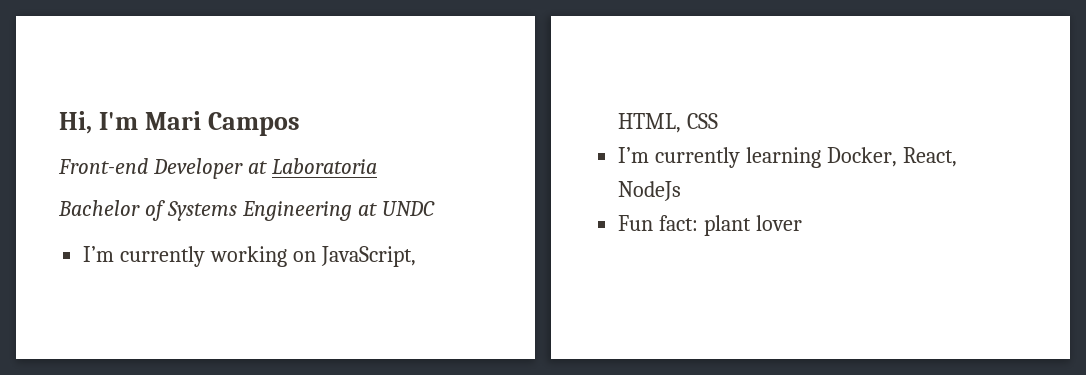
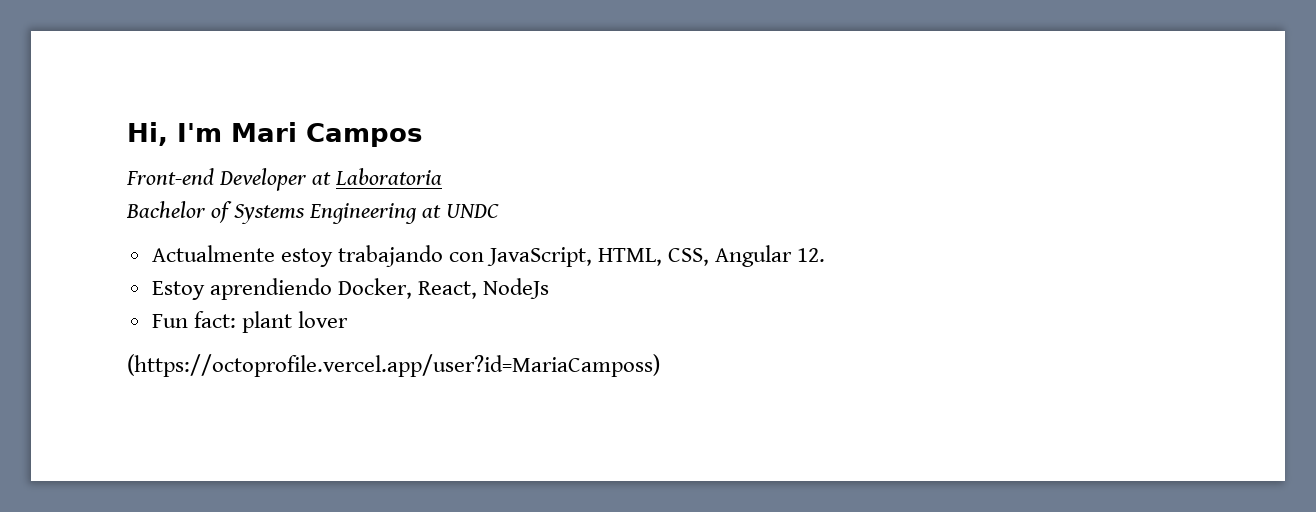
[83,246,416,267] [618,113,719,133] [618,147,822,168] I’m currently working on JavaScript, HTML, CSS // I’m currently learning -> [151,245,826,267] [151,278,332,300] Actualmente estoy trabajando con JavaScript, HTML, CSS, Angular 12. // Estoy aprendiendo
(803, 223) none -> [127,354,660,377] // (https://octoprofile.vercel.app/user?id=MariaCamposs)

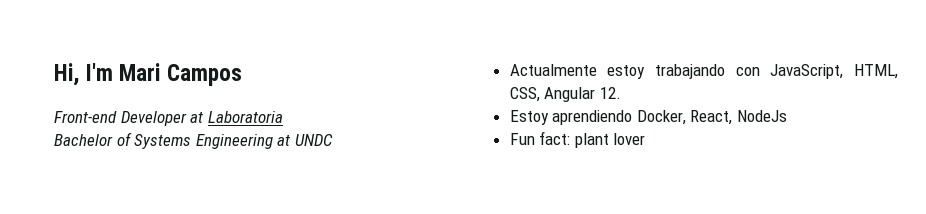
[127,354,660,377] // (https://octoprofile.vercel.app/user?id=MariaCamposs) -> (646, 139) none

